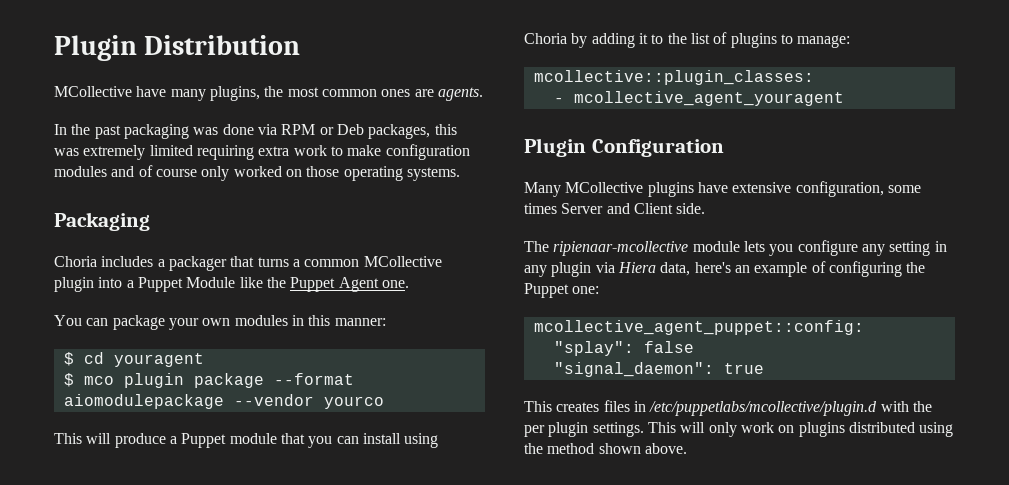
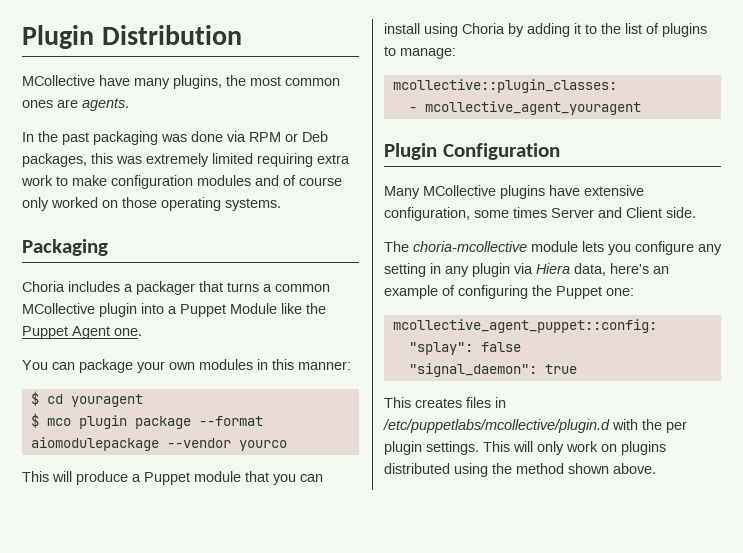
[553,241,689,256] ripienaar-mcollective -> [413,241,527,252] choria-mcollective

